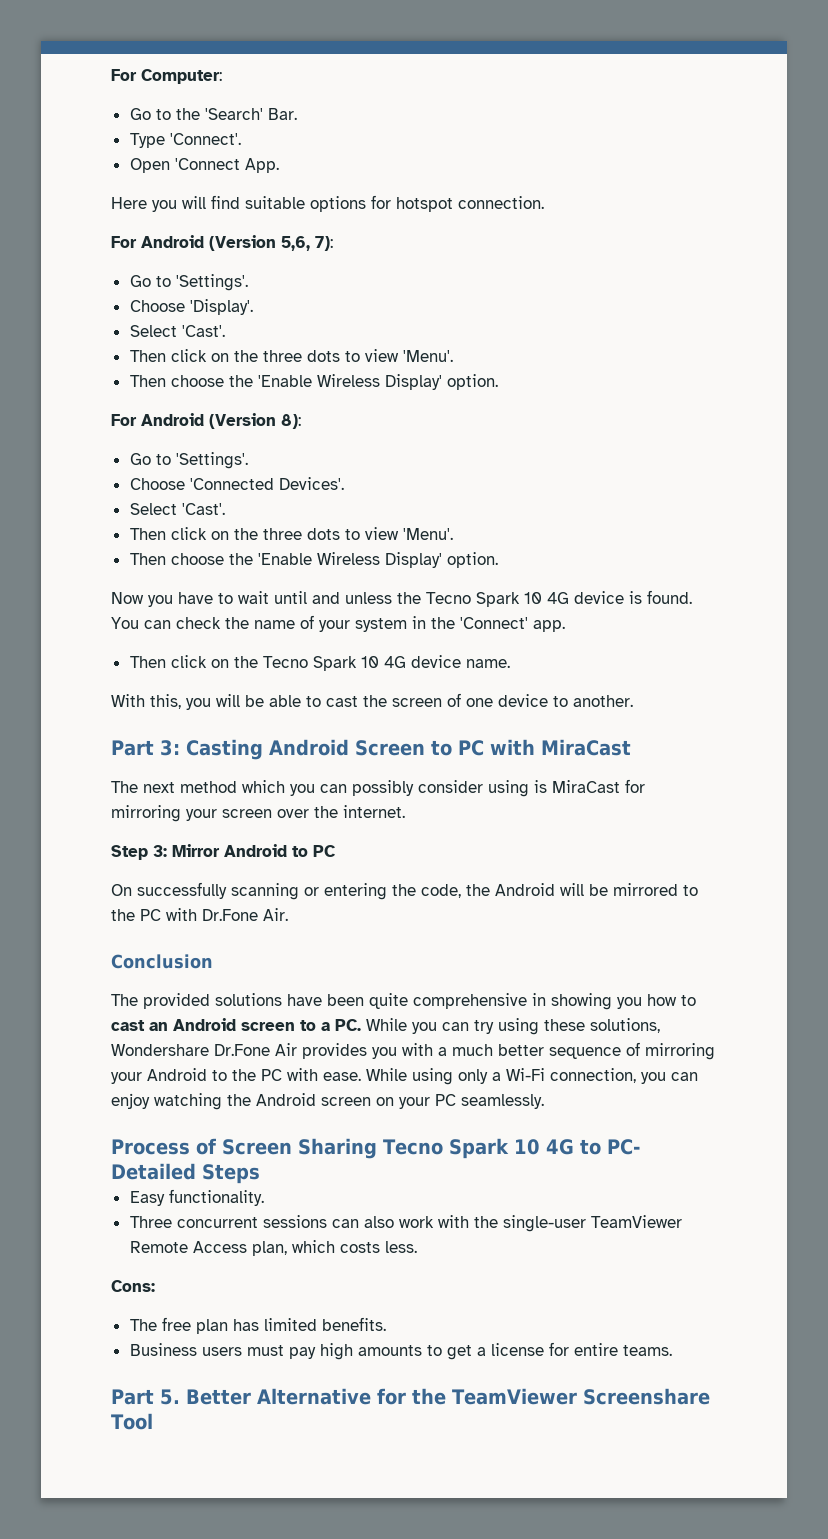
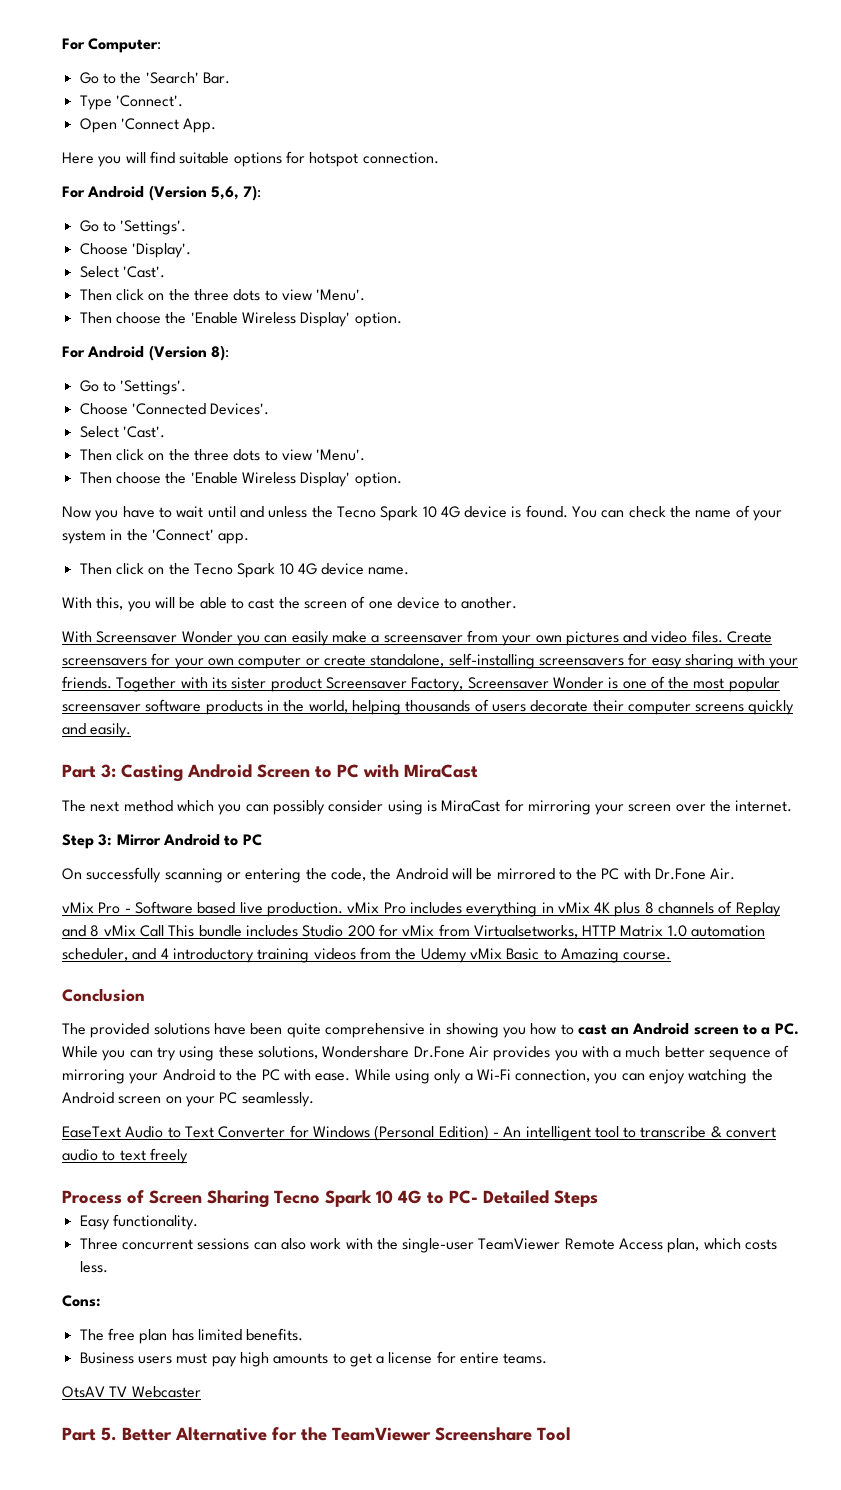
(633, 701) none -> [62,630,773,646] [62,653,799,669] [62,676,780,692] [62,699,795,715] [62,723,132,738] // With Screensaver Wonder you can easily make a screensaver from your own pictures and video files. Create screensavers for your own computer or create standalone, self-installing screensavers for easy sharing with your friends. Together with its sister product Screensaver Factory, Screensaver Wonder is one of the most popular screensaver software products in the world, helping thousands of users decorate their computer screens quickly and easily.
(288, 914) none -> [62,901,781,917] [62,924,766,938] [62,947,672,963] // vMix Pro - Software based live production. vMix Pro includes everything in vMix 4K plus 8 channels of Replay and 8 vMix Call This bundle includes Studio 200 for vMix from Virtualsetworks, HTTP Matrix 1.0 automation scheduler, and 4 introductory training videos from the Udemy vMix Basic to Amazing course.
(544, 1101) none -> [62,1125,777,1141] [62,1148,188,1164] // EaseText Audio to Text Converter for Windows (Personal Edition) - An intelligent tool to transcribe & convert audio to text freely
(672, 1350) none -> [62,1386,201,1398] // OtsAV TV Webcaster

